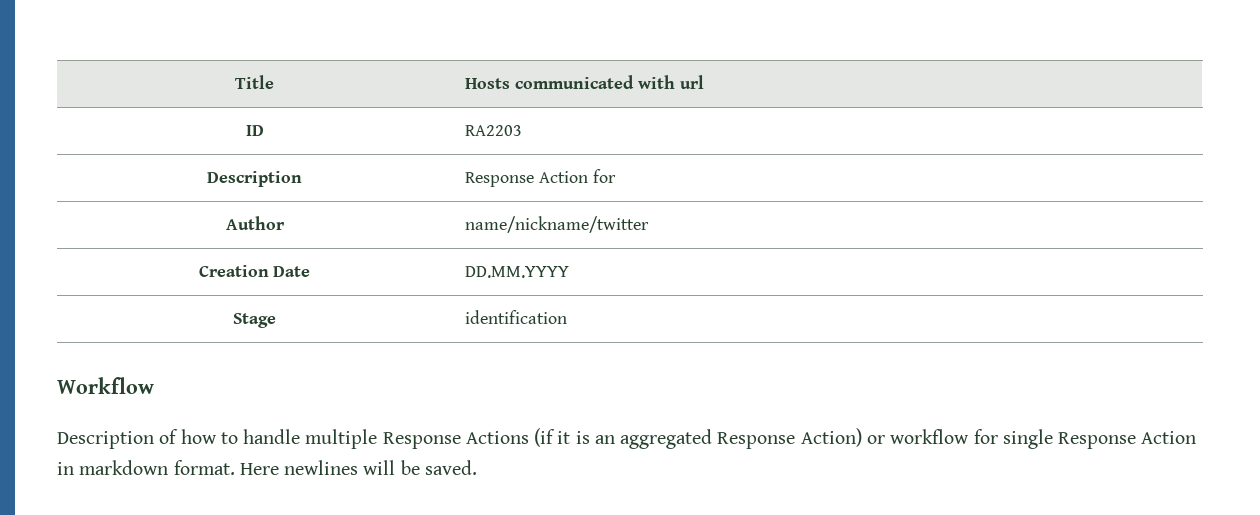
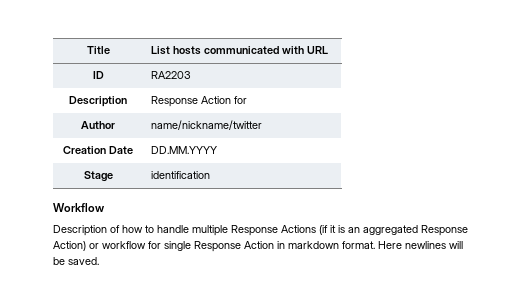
[465,78,511,89] Hosts -> [150,46,201,55] List hosts
[680,75,705,89] url -> [306,46,328,54] URL

